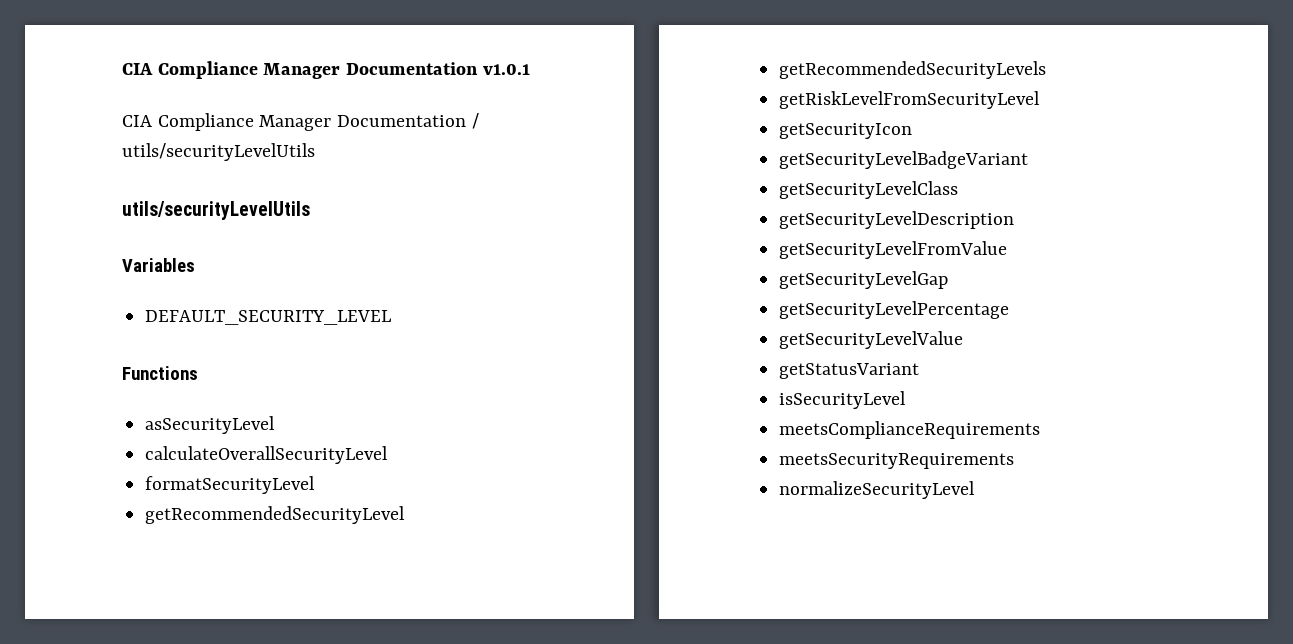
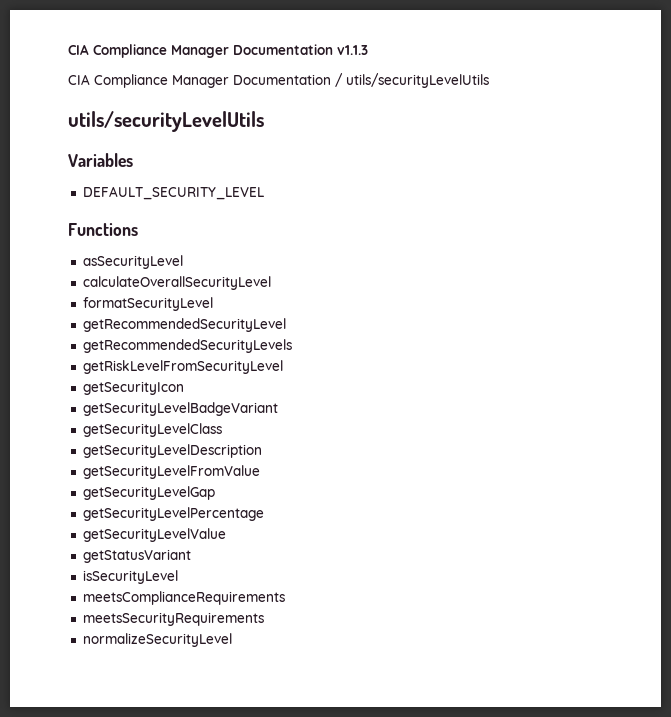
[122,61,530,79] CIA Compliance Manager Documentation v1.0.1 -> [68,44,368,58] CIA Compliance Manager Documentation v1.1.3

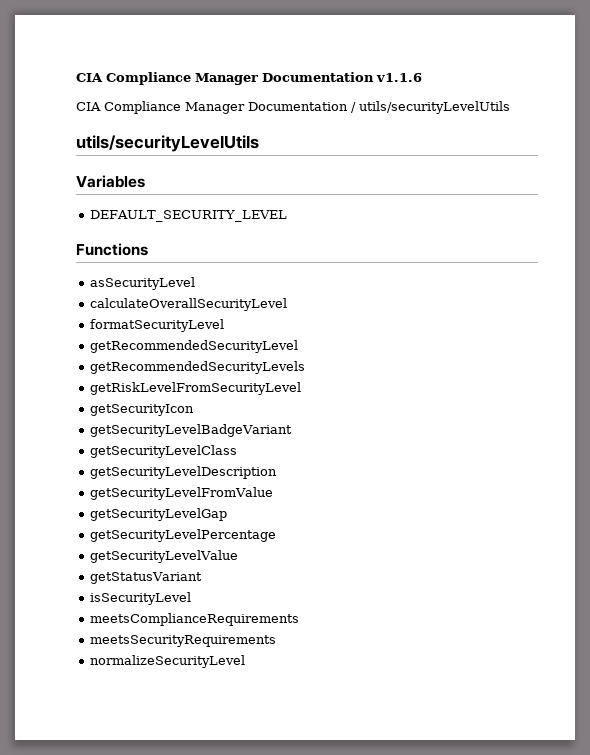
[68,44,368,58] CIA Compliance Manager Documentation v1.1.3 -> [76,72,422,85] CIA Compliance Manager Documentation v1.1.6

